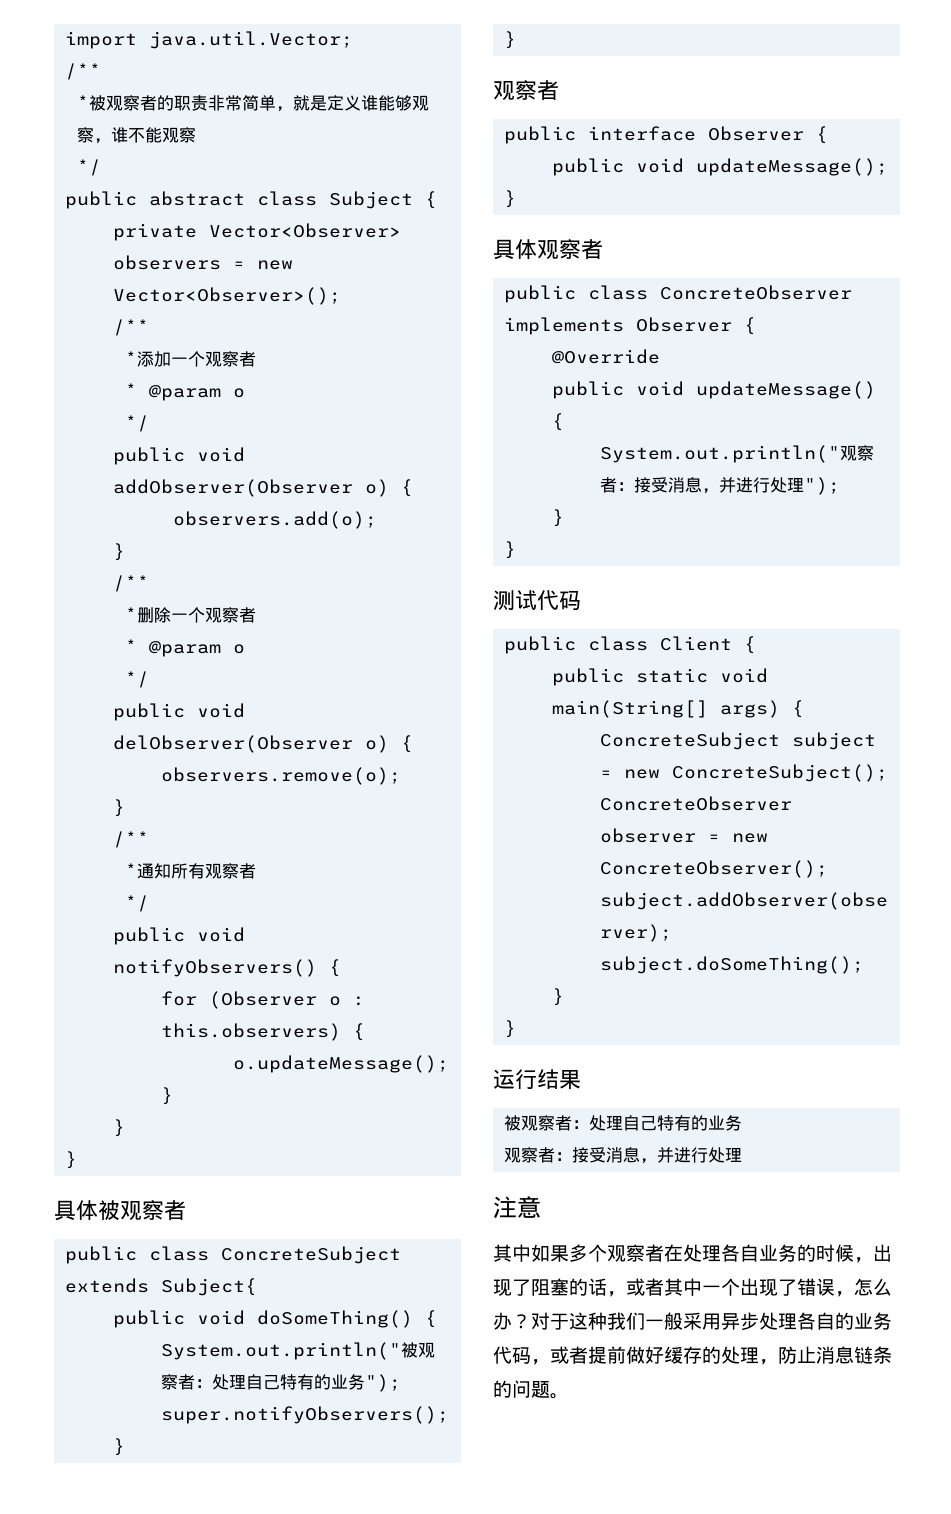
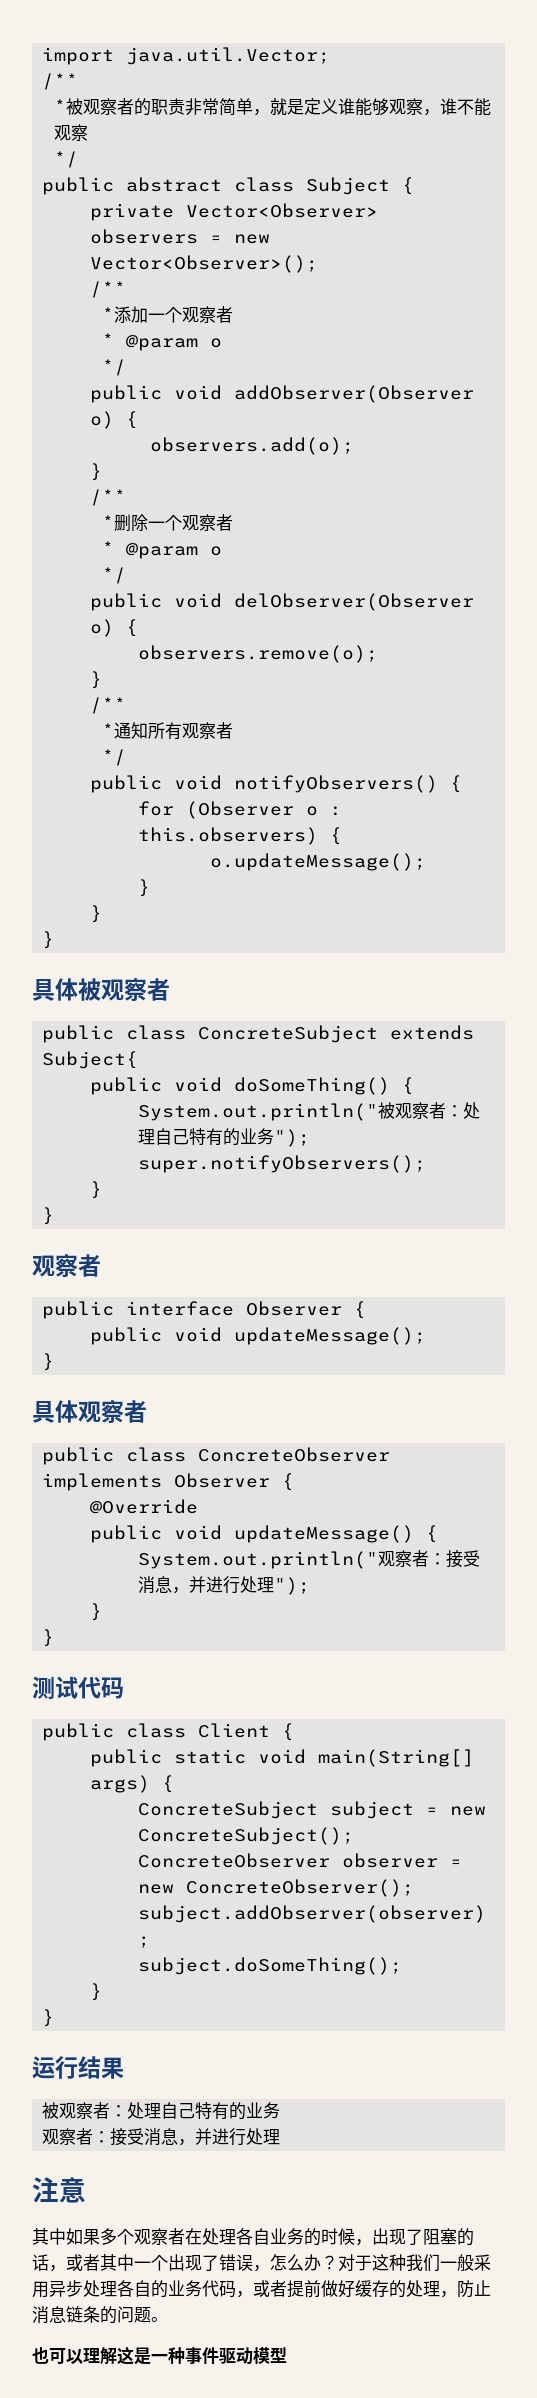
(569, 1396) none -> [32,2346,287,2365] // 也可以理解这是一种事件驱动模型

